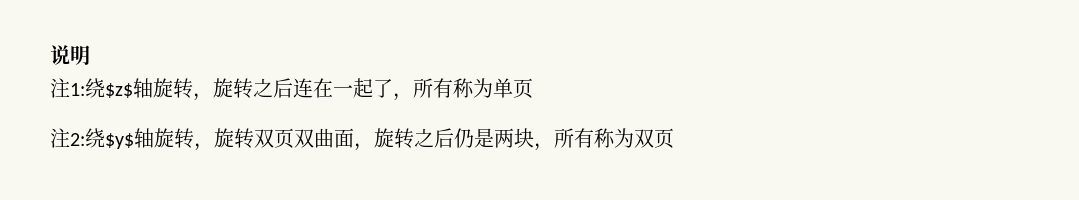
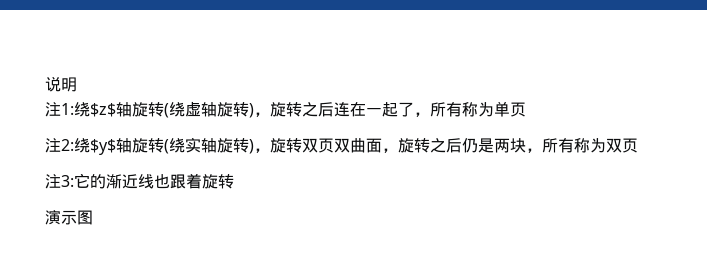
(193, 88) none -> [164,101,254,118] (绕虚轴旋转)
(194, 138) none -> [164,137,254,154] (绕实轴旋转)
(674, 138) none -> [45,173,234,189] [45,210,93,225] // 注3:它的渐近线也跟着旋转 // 演示图

